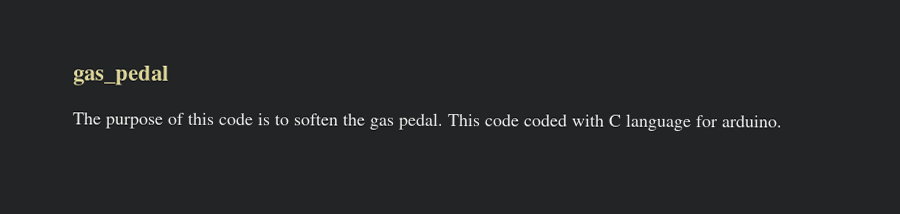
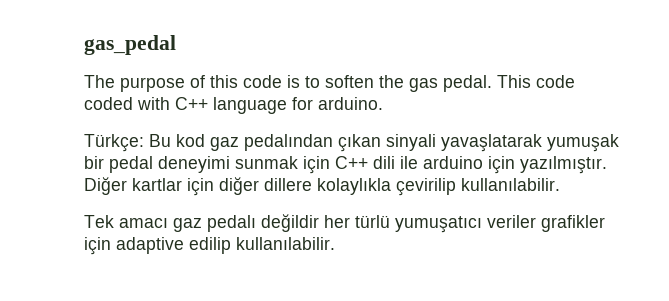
[608,114,621,127] C -> [175,97,208,110] C++
(782, 121) none -> [84,134,619,152] [84,156,607,174] [84,177,560,196] [84,214,605,233] [84,237,335,255] // Türkçe: Bu kod gaz pedalından çıkan sinyali yavaşlatarak yumuşak bir pedal deneyimi sunmak için C++ dili ile arduino için yazılmıştır. Diğer kartlar için diğer dillere kolaylıkla çevirilip kullanılabilir. // Tek amacı gaz pedalı değildir her türlü yumuşatıcı veriler grafikler için adaptive edilip kullanılabilir.

